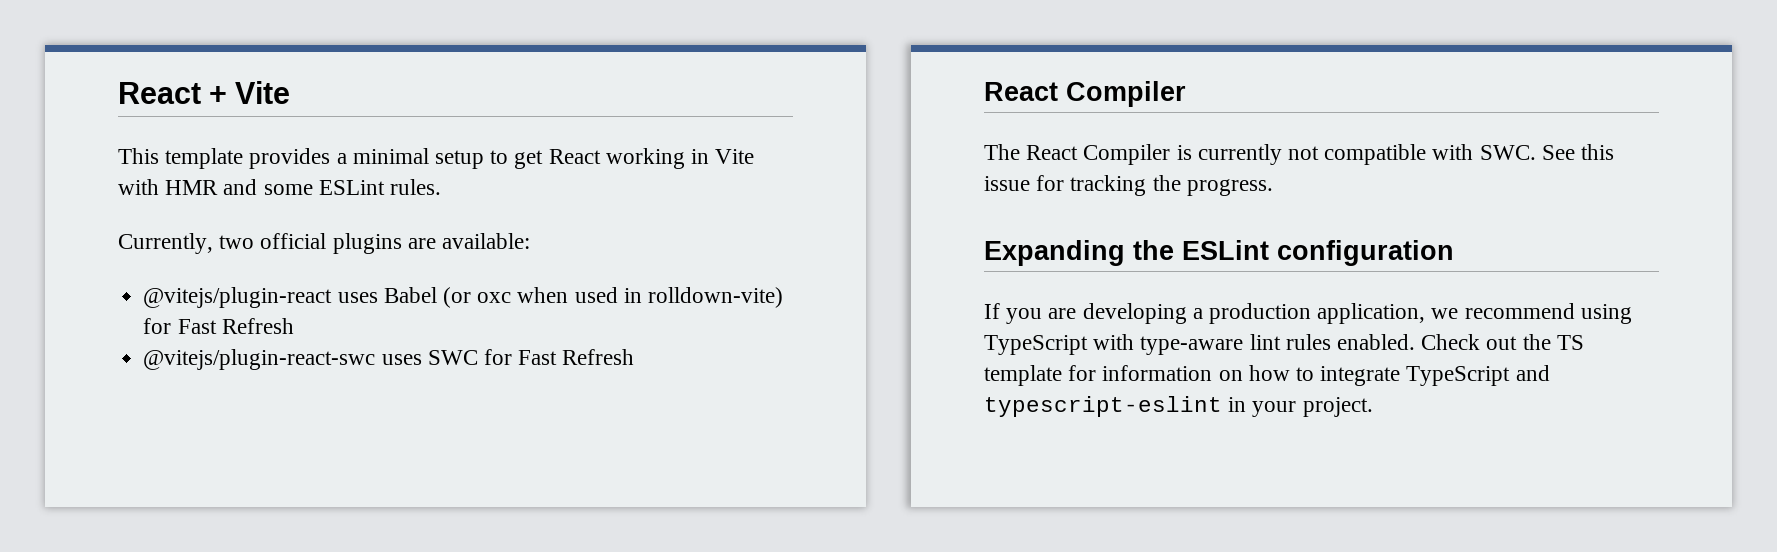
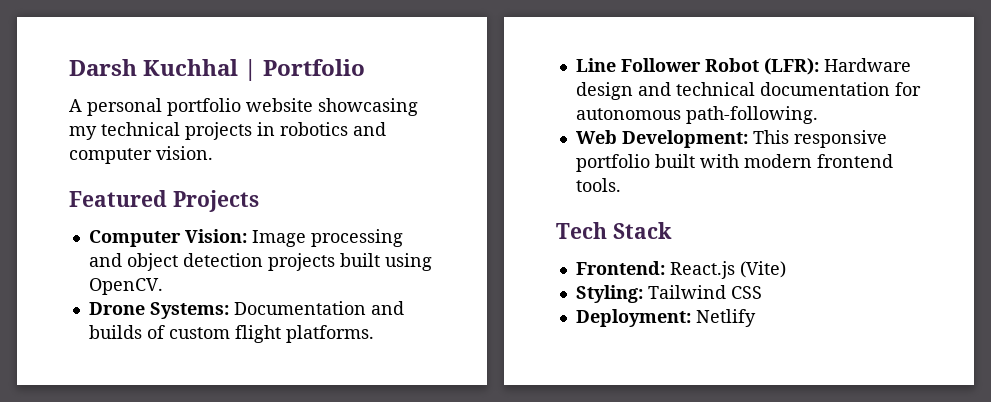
[118,81,291,104] [118,148,755,169] [118,179,442,195] [118,233,531,254] [143,287,783,308] [143,318,294,334] [143,349,635,370] [984,81,1186,107] [984,144,1615,165] [984,175,1273,196] [984,240,1454,266] [984,303,1632,324] [984,334,1584,355] [984,365,1550,386] [984,396,1373,417] React + Vite // This template provides a minimal setup to get React working in Vite with HMR and some ESLint rules. // Currently, two official plugins are available: // @vitejs/plugin-react uses Babel (or oxc when used in rolldown-vite) for Fast Refresh // @vitejs/plugin-react-swc uses SWC for Fast Refresh // React Compiler // The React Compiler is currently not compatible with SWC. See this issue for tracking the progress. // Expanding the ESLint configuration // If you are developing a production application, we recommend using TypeScript with type-aware lint rules enabled. Check out the TS template for information on how to integrate TypeScript and typescript-eslint in your project. -> [69,59,366,81] [69,98,418,116] [69,122,386,140] [69,146,213,164] [69,190,259,212] [88,229,403,247] [88,253,432,271] [88,278,163,295] [88,301,404,319] [88,325,374,343] [575,58,911,75] [575,82,921,100] [575,106,818,124] [575,130,887,148] [575,154,893,172] [575,178,621,192] [556,222,672,239] [575,261,786,279] [575,285,762,303] [575,309,756,327] Darsh Kuchhal | Portfolio // A personal portfolio website showcasing my technical projects in robotics and computer vision. // Featured Projects // Computer Vision: Image processing and object detection projects built using OpenCV. // Drone Systems: Documentation and builds of custom flight platforms. // Line Follower Robot (LFR): Hardware design and technical documentation for autonomous path-following. // Web Development: This responsive portfolio built with modern frontend tools. // Tech Stack // Frontend: React.js (Vite) // Styling: Tailwind CSS // Deployment: Netlify

